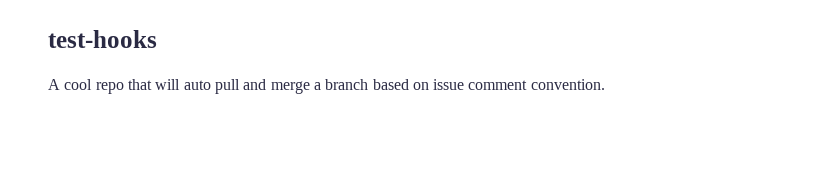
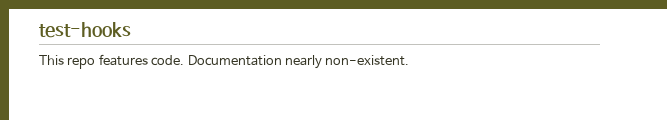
[48,79,605,94] A cool repo that will auto pull and merge a branch based on issue comment convention. -> [39,54,410,69] This repo features code. Documentation nearly non-existent.

